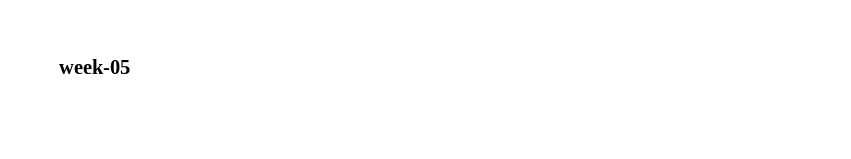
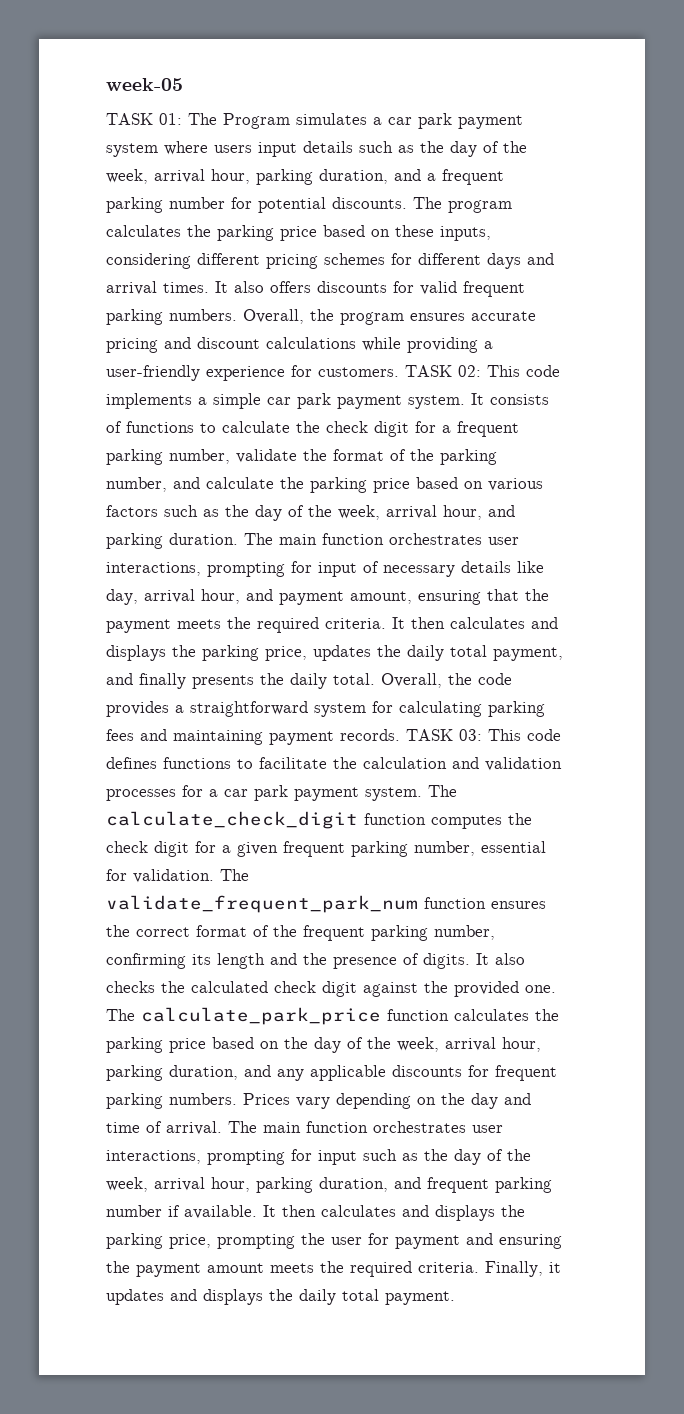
(130, 66) none -> [106,113,523,129] [106,141,527,157] [106,169,504,185] [106,197,512,213] [106,225,491,241] [106,253,554,269] [106,281,525,297] [106,309,536,325] [106,337,493,353] [106,365,560,381] [106,393,549,409] [106,421,519,437] [106,449,497,465] [106,477,543,493] [106,505,515,521] [106,533,519,549] [106,561,544,577] [106,589,549,605] [106,617,558,633] [106,645,563,661] [106,673,512,689] [106,701,545,717] [106,729,561,745] [106,757,562,771] [106,785,457,801] [106,811,532,829] [106,841,546,857] [106,869,249,883] [106,895,546,913] [106,925,495,941] [106,953,525,969] [106,981,556,997] [106,1007,559,1025] [106,1037,541,1053] [106,1065,557,1081] [106,1093,531,1109] [106,1121,503,1135] [106,1149,531,1165] [106,1177,552,1193] [106,1205,525,1221] [106,1233,562,1249] [106,1261,561,1277] [106,1289,455,1305] // TASK 01: The Program simulates a car park payment system where users input details such as the day of the week, arrival hour, parking duration, and a frequent parking number for potential discounts. The program calculates the parking price based on these inputs, considering different pricing schemes for different days and arrival times. It also offers discounts for valid frequent parking numbers. Overall, the program ensures accurate pricing and discount calculations while providing a user-friendly experience for customers. TASK 02: This code implements a simple car park payment system. It consists of functions to calculate the check digit for a frequent parking number, validate the format of the parking number, and calculate the parking price based on various factors such as the day of the week, arrival hour, and parking duration. The main function orchestrates user interactions, prompting for input of necessary details like day, arrival hour, and payment amount, ensuring that the payment meets the required criteria. It then calculates and displays the parking price, updates the daily total payment, and finally presents the daily total. Overall, the code provides a straightforward system for calculating parking fees and maintaining payment records. TASK 03: This code defines functions to facilitate the calculation and validation processes for a car park payment system. The calculate_check_digit function computes the check digit for a given frequent parking number, essential for validation. The validate_frequent_park_num function ensures the correct format of the frequent parking number, confirming its length and the presence of digits. It also checks the calculated check digit against the provided one. The calculate_park_price function calculates the parking price based on the day of the week, arrival hour, parking duration, and any applicable discounts for frequent parking numbers. Prices vary depending on the day and time of arrival. The main function orchestrates user interactions, prompting for input such as the day of the week, arrival hour, parking duration, and frequent parking number if available. It then calculates and displays the parking price, prompting the user for payment and ensuring the payment amount meets the required criteria. Finally, it updates and displays the daily total payment.

